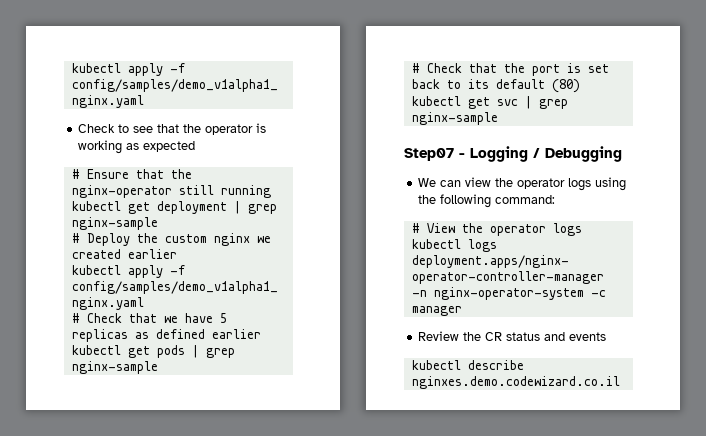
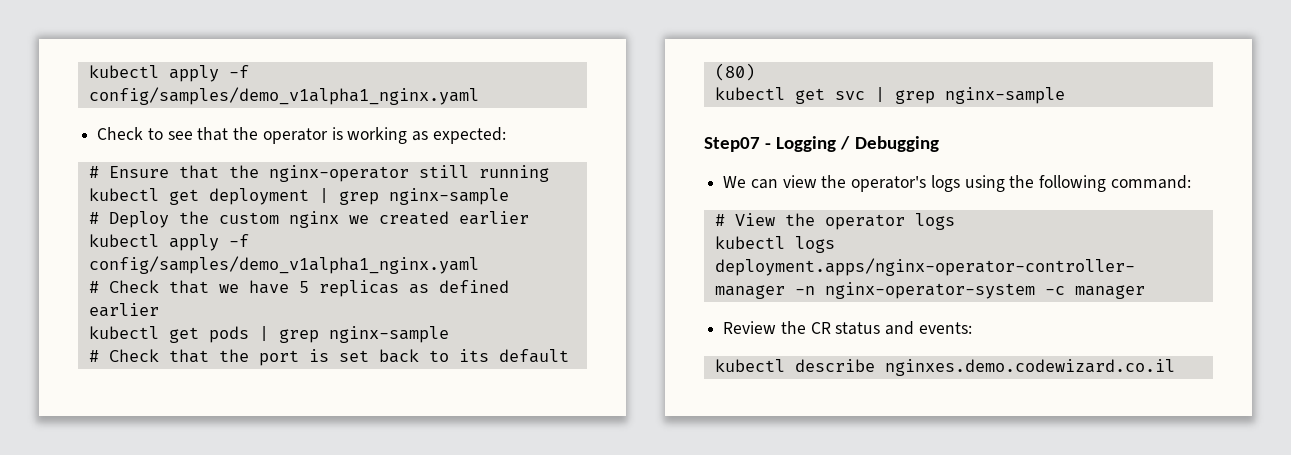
[143,141,196,152] expected -> [432,127,506,144] expected:
[517,178,566,189] operator -> [851,176,927,192] operator's
[569,332,607,341] events -> [918,322,972,334] events:

